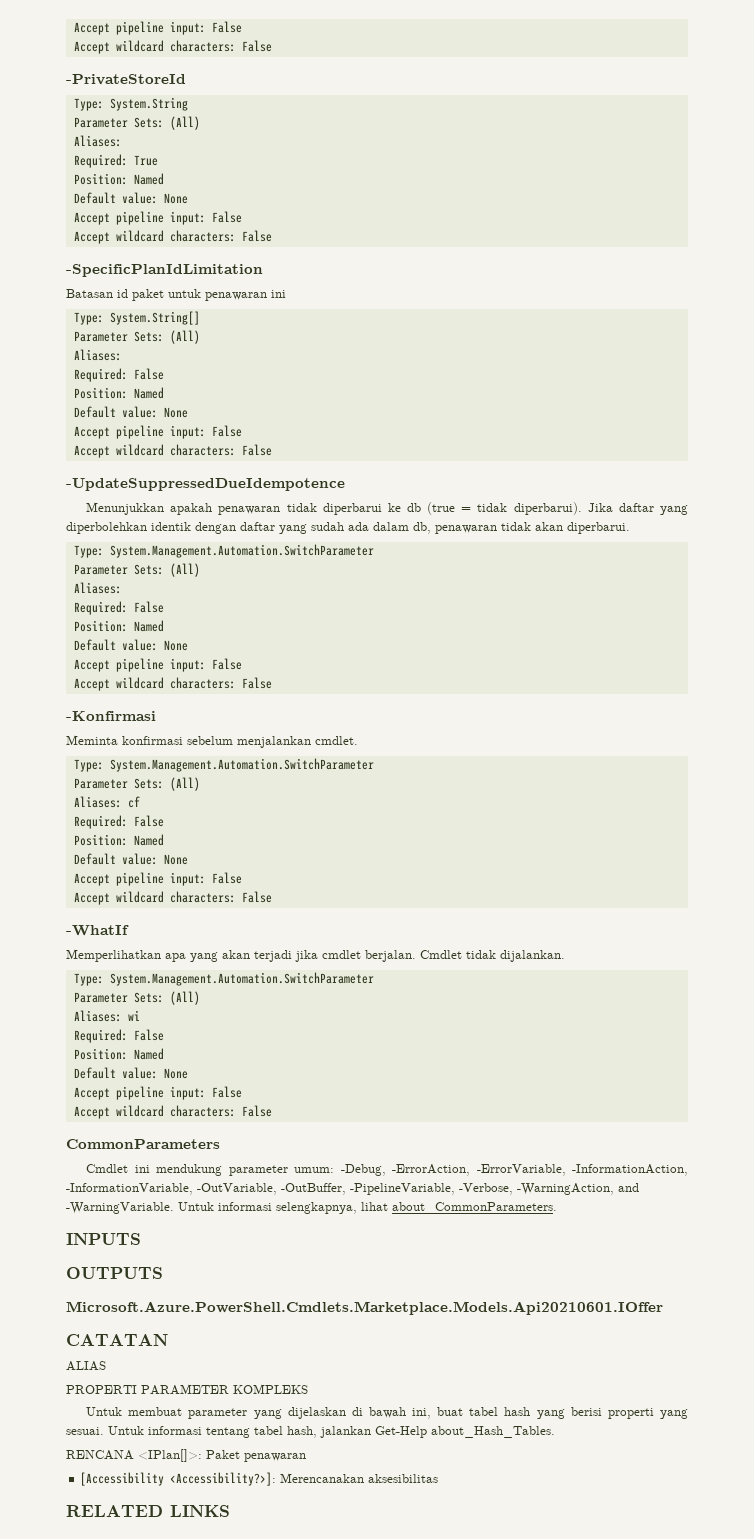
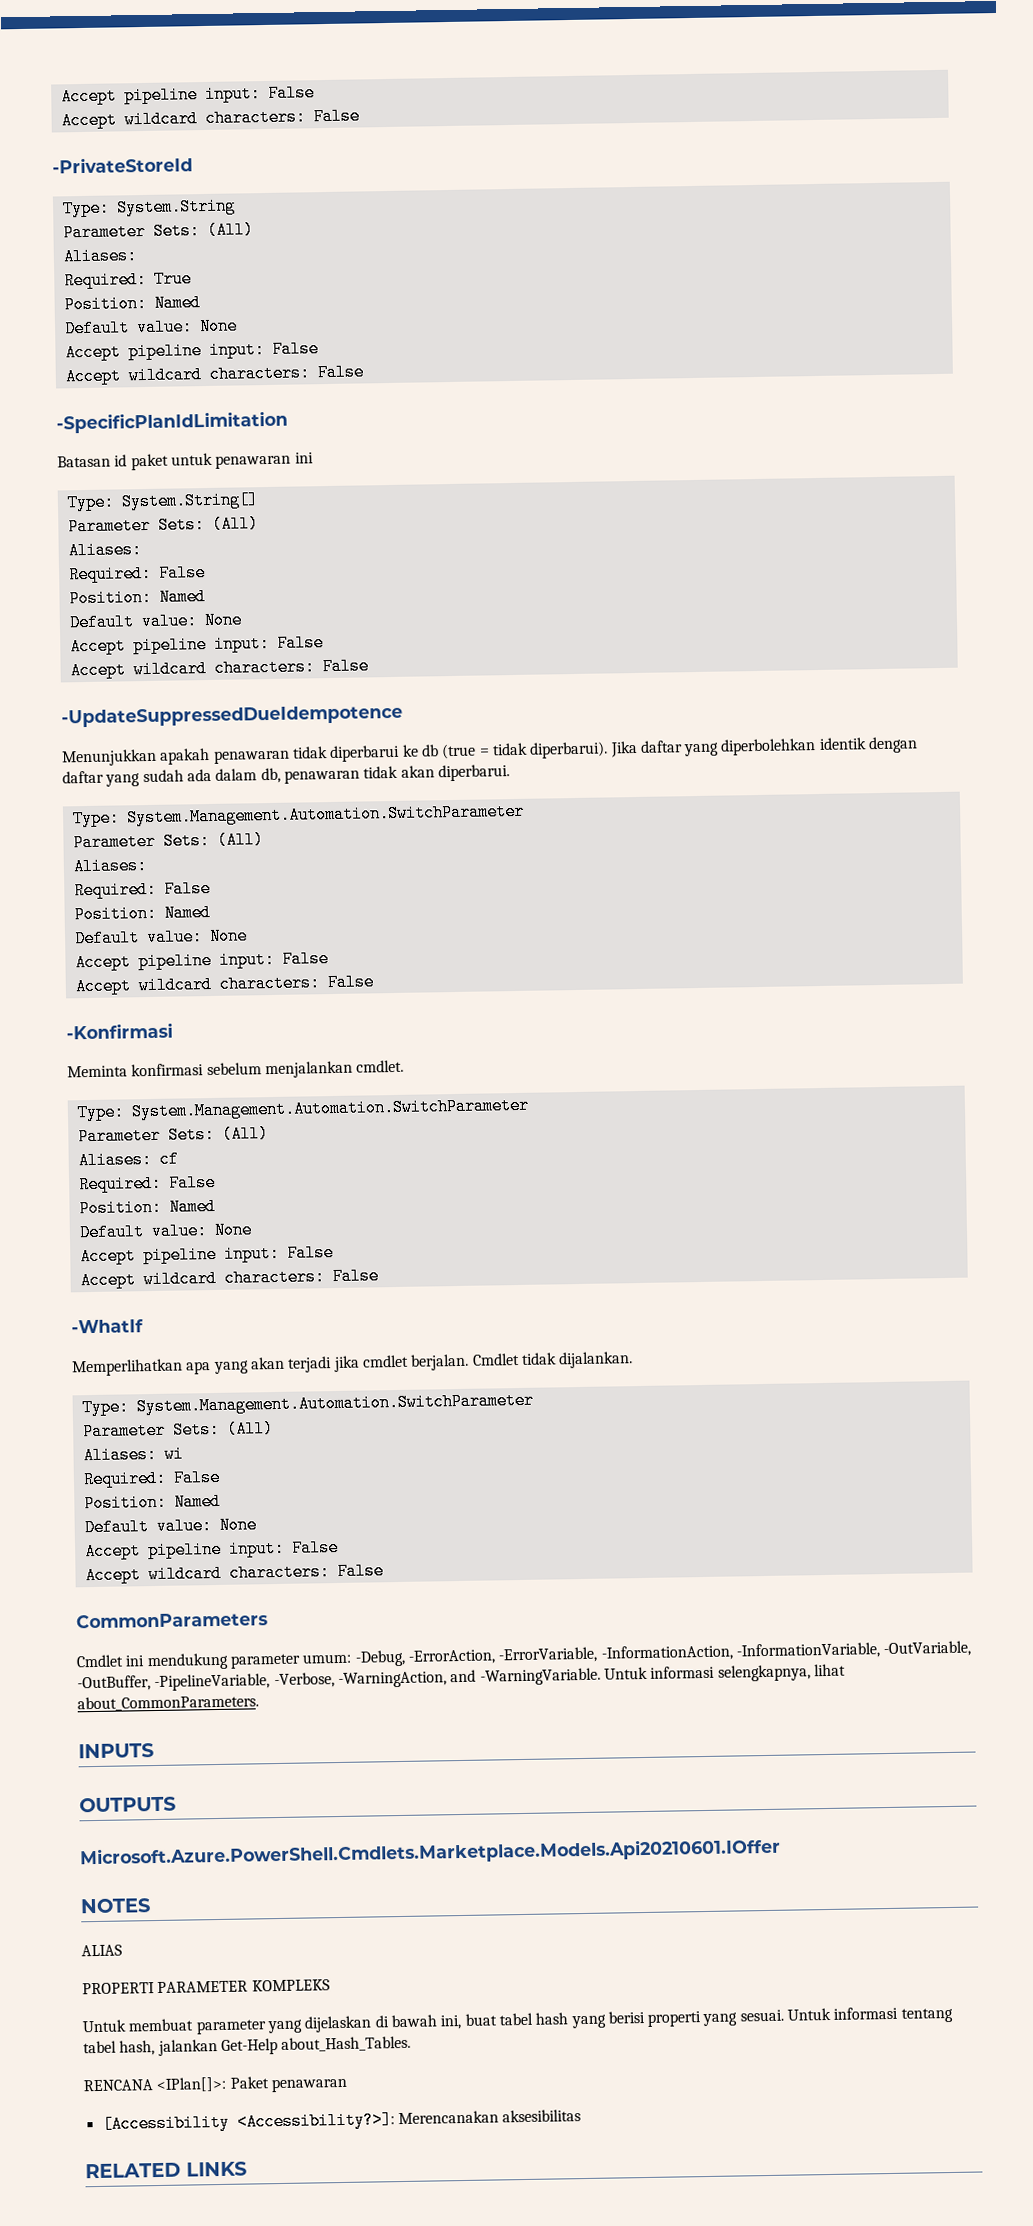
[66,1334,168,1346] CATATAN -> [80,1898,151,1914] NOTES

